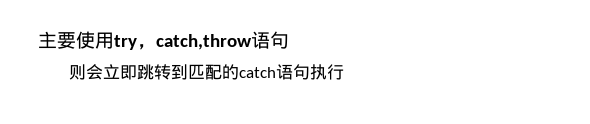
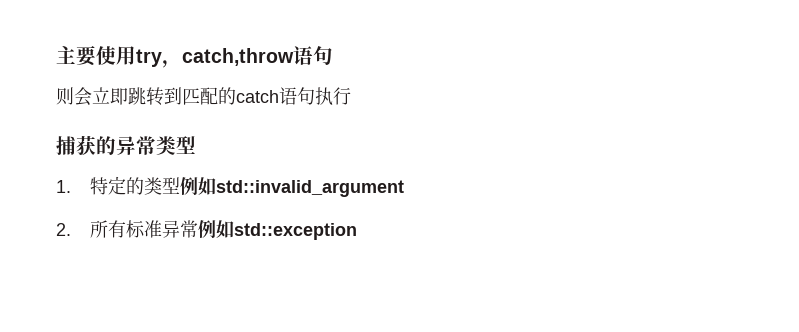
(344, 72) none -> [56,136,196,155] [56,176,404,197] [56,220,357,240] // 捕获的异常类型 // 1.特定的类型例如std::invalid_argument // 2.所有标准异常例如std::exception

